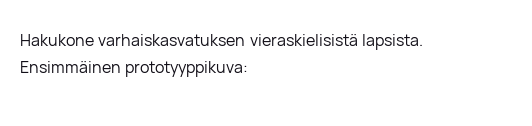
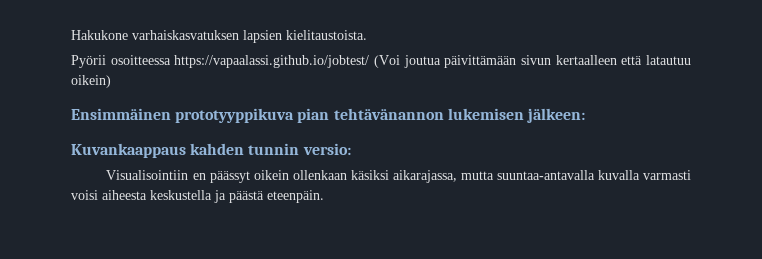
[249,34,423,50] [20,61,249,77] vieraskielisistä lapsista. // Ensimmäinen prototyyppikuva: -> [243,30,367,43] [71,55,691,68] [71,75,111,88] [71,108,585,123] [71,143,351,158] [106,170,691,183] [71,190,324,203] lapsien kielitaustoista. // Pyörii osoitteessa https://vapaalassi.github.io/jobtest/ (Voi joutua päivittämään sivun kertaalleen että latautuu oikein) // Ensimmäinen prototyyppikuva pian tehtävänannon lukemisen jälkeen: // Kuvankaappaus kahden tunnin versio: // Visualisointiin en päässyt oikein ollenkaan käsiksi aikarajassa, mutta suuntaa-antavalla kuvalla varmasti voisi aiheesta keskustella ja päästä eteenpäin.

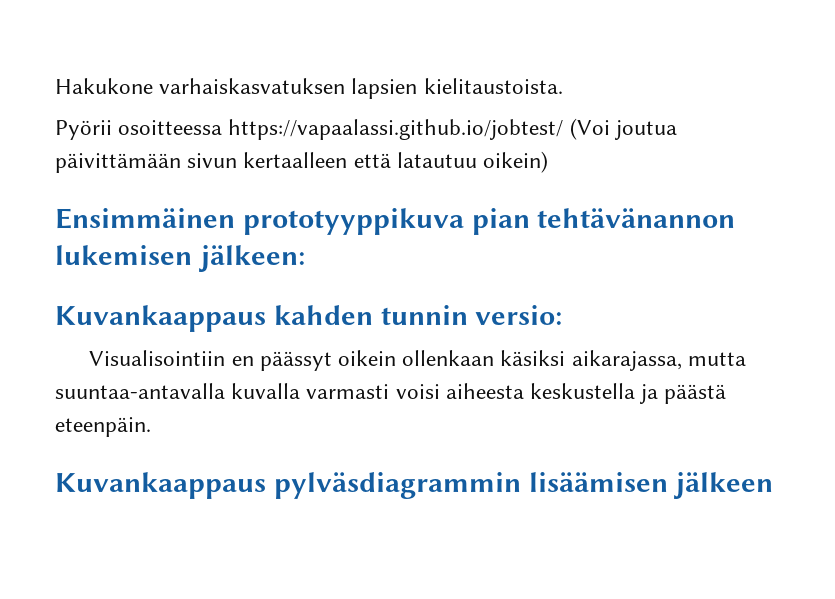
(324, 196) none -> [55,472,774,499] // Kuvankaappaus pylväsdiagrammin lisäämisen jälkeen

